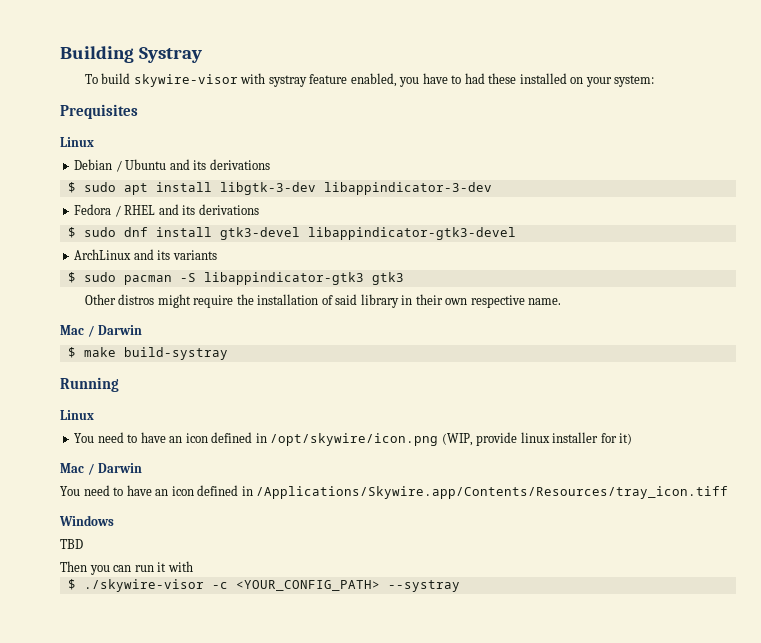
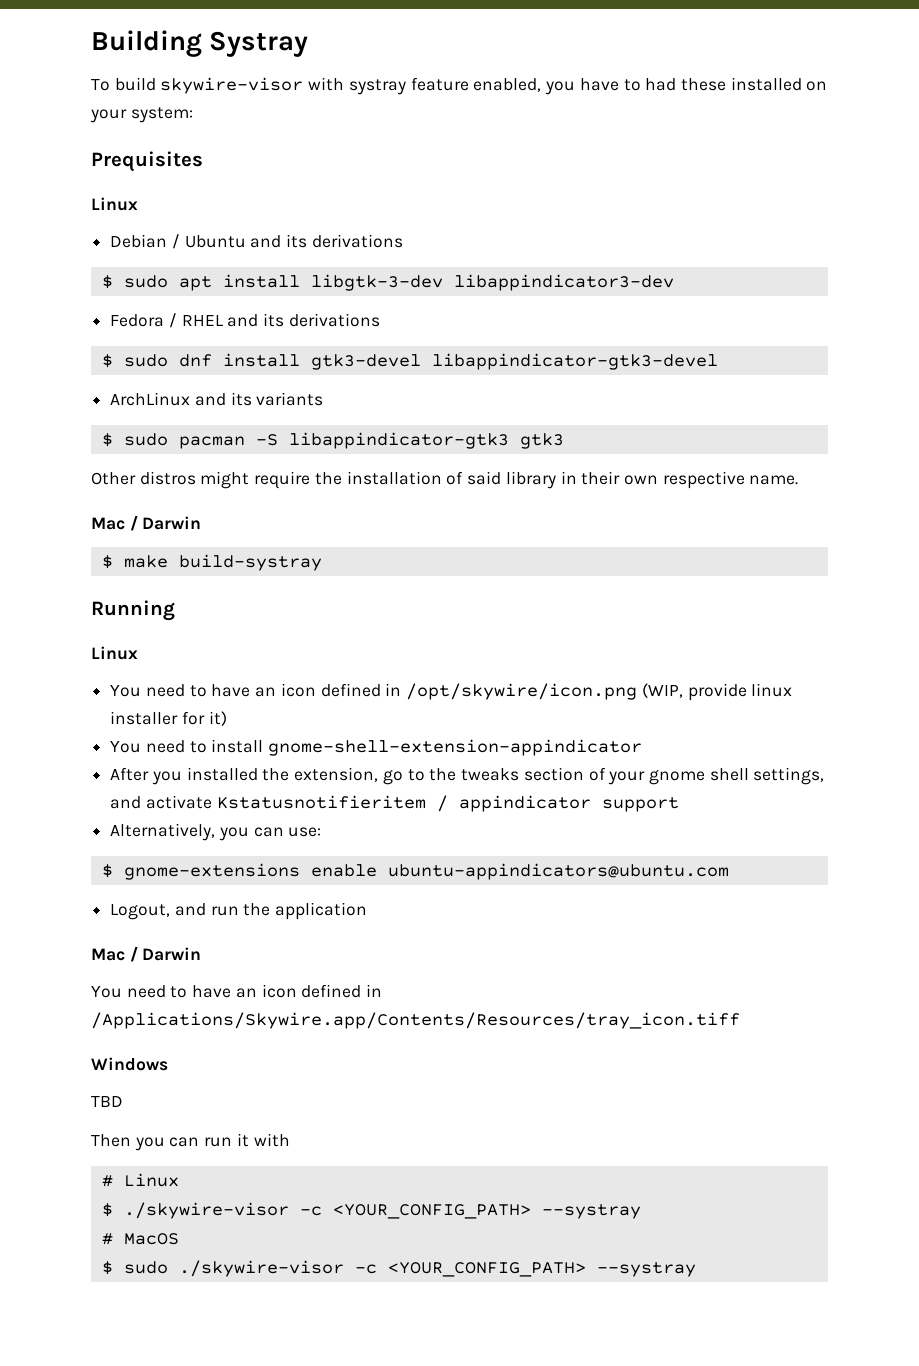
[323,182,492,195] libappindicator-3-dev -> [453,274,674,291] libappindicator3-dev
(633, 439) none -> [110,739,643,756] [110,767,825,785] [110,795,679,812] [110,823,322,841] [101,863,729,880] [110,902,368,920] // You need to install gnome-shell-extension-appindicator // After you installed the extension, go to the tweaks section of your gnome shell settings, and activate Kstatusnotifieritem / appindicator support // Alternatively, you can use: // $ gnome-extensions enable ubuntu-appindicators@ubuntu.com // Logout, and run the application
(193, 566) none -> [101,1173,179,1187] // # Linux
(460, 586) none -> [101,1233,179,1245] [101,1260,696,1277] // # MacOS // $ sudo ./skywire-visor -c <YOUR_CONFIG_PATH> --systray

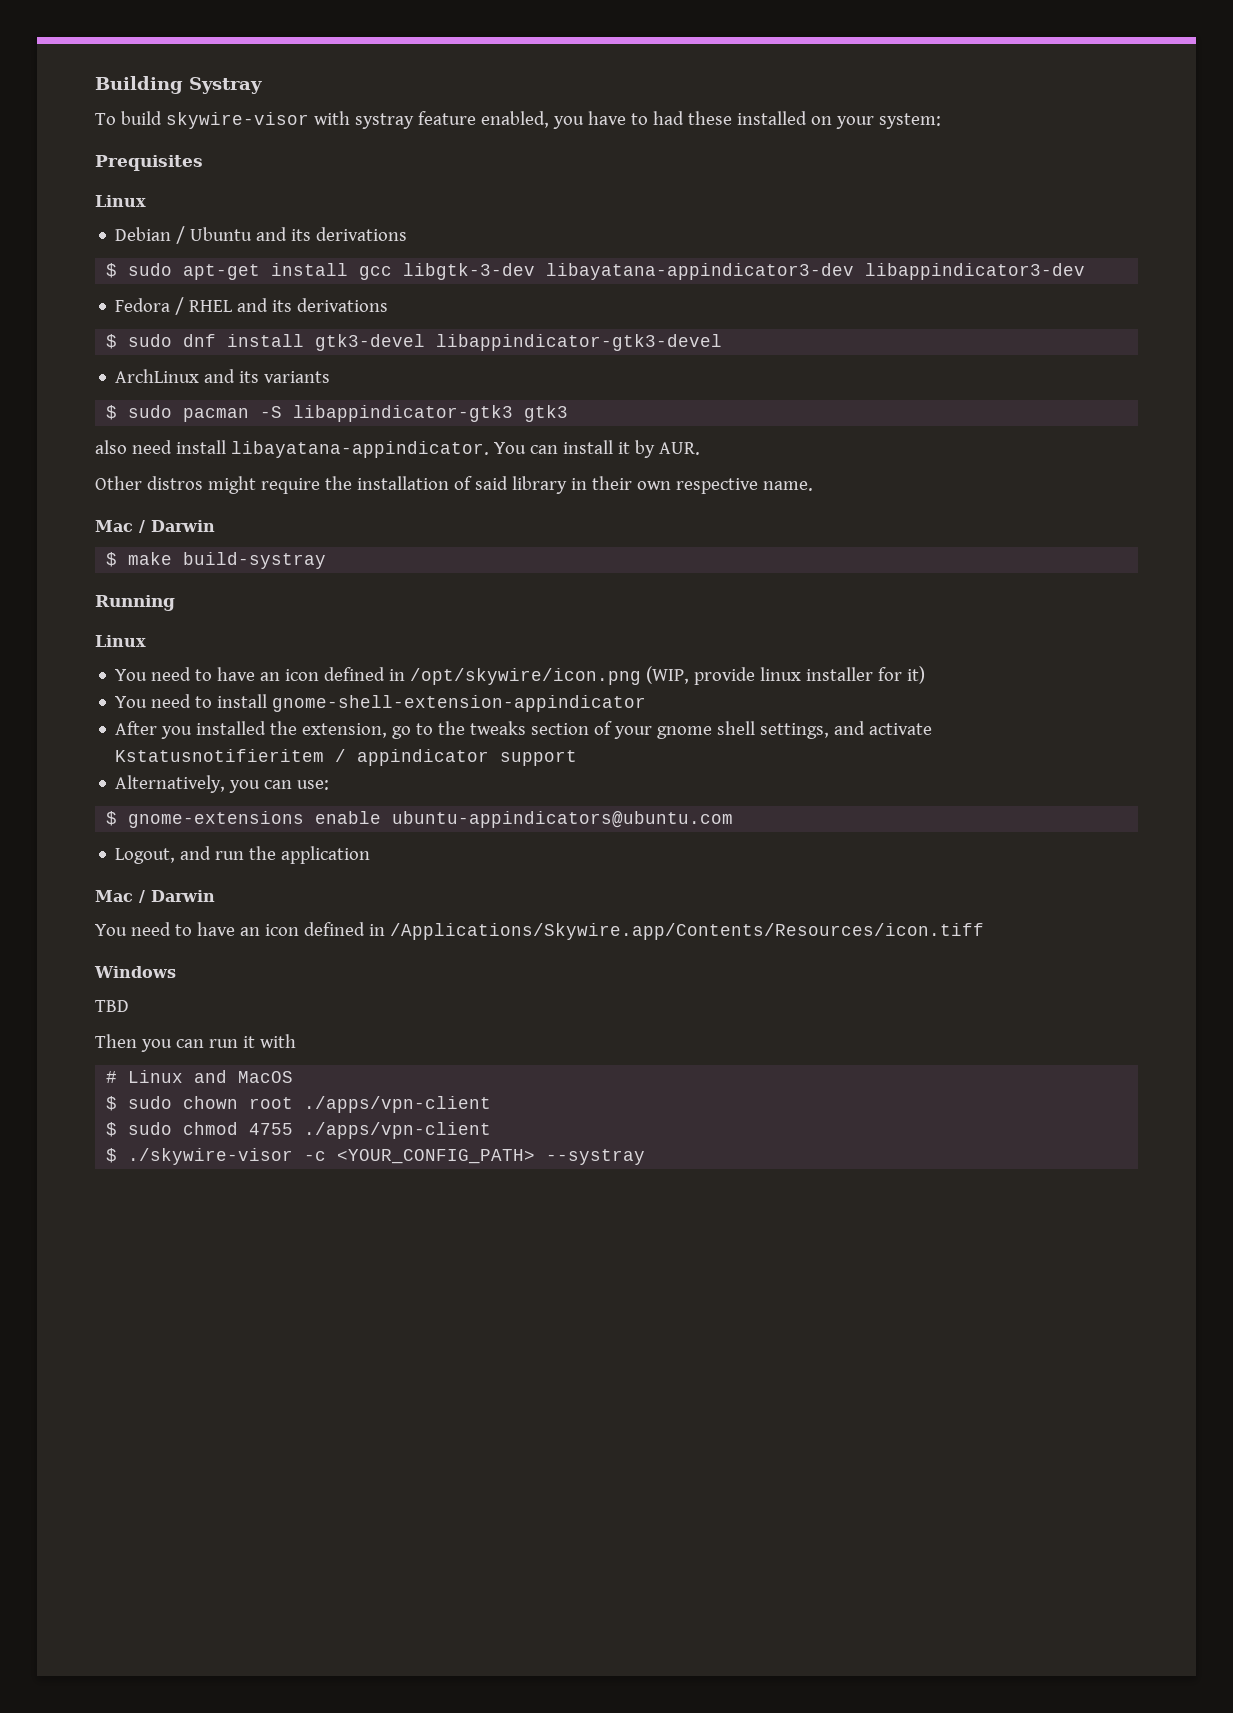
[178,274,443,291] apt install libgtk-3-dev -> [183,263,855,280] apt-get install gcc libgtk-3-dev libayatana-appindicator3-dev
(564, 441) none -> [95,440,700,458] // also need install libayatana-appindicator. You can install it by AUR.
[91,1012,740,1029] /Applications/Skywire.app/Contents/Resources/tray_icon.tiff -> [389,923,984,940] /Applications/Skywire.app/Contents/Resources/icon.tiff
(179, 1180) none -> [194,1070,294,1083] [106,1096,492,1113] [106,1122,492,1139] and MacOS // $ sudo chown root ./apps/vpn-client // $ sudo chmod 4755 ./apps/vpn-client
[101,1233,179,1245] [101,1260,696,1277] // # MacOS // $ sudo ./skywire-visor -c <YOUR_CONFIG_PATH> --systray -> (646, 1157) none

